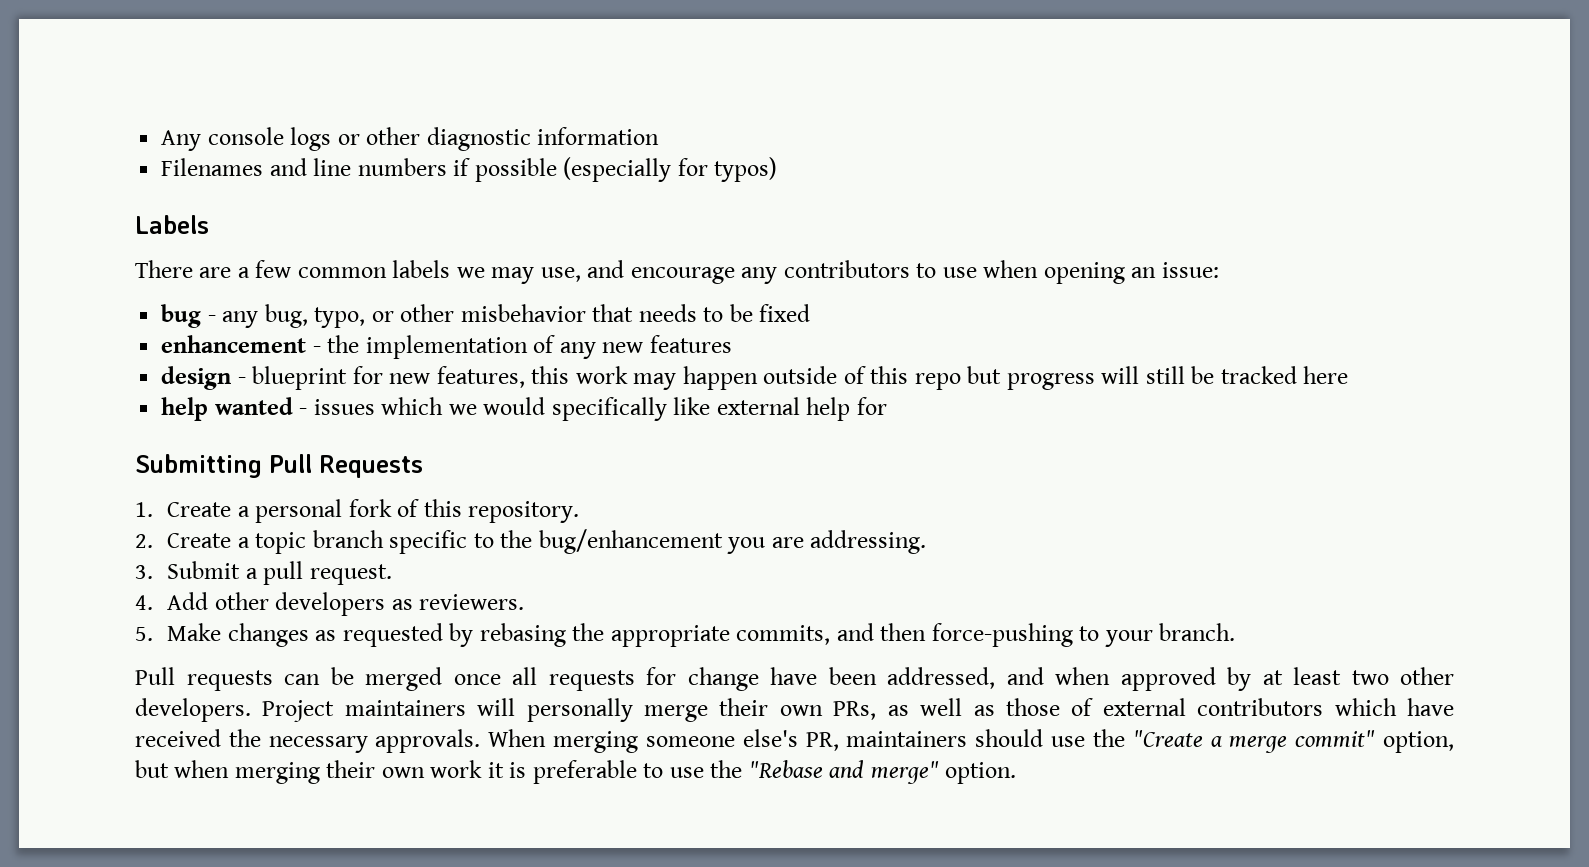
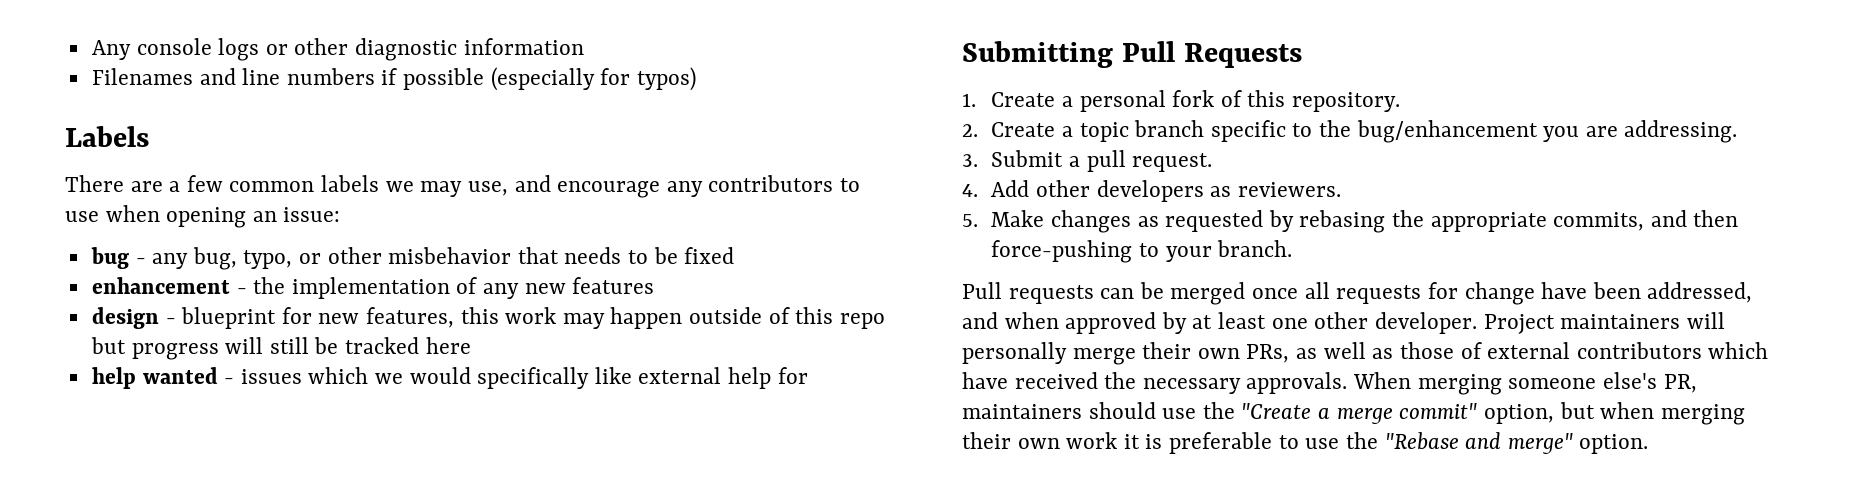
[1351,667,1454,685] [135,698,251,722] two other developers. -> [1271,312,1477,334] one other developer.

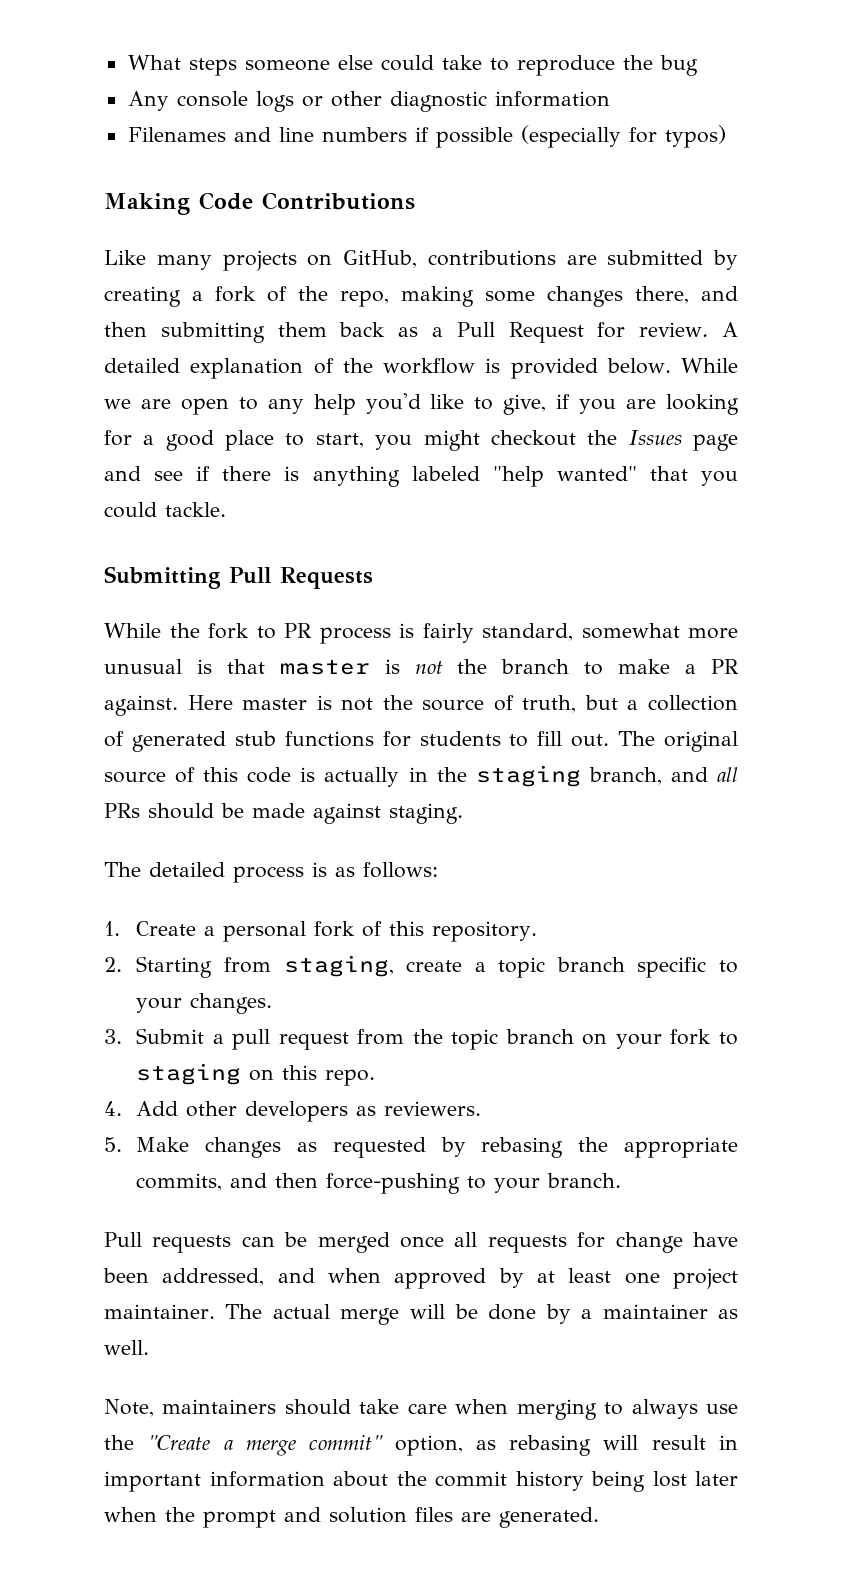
(91, 50) none -> [127,55,698,76] What steps someone else could take to reproduce the bug //
[65,126,149,147] [65,175,860,198] [65,205,341,228] [90,247,735,270] [91,277,655,299] [91,307,885,329] [90,337,471,360] [91,367,808,389] [962,41,1302,68] Labels // There are a few common labels we may use, and encourage any contributors to use when opening an issue: // bug - any bug, typo, or other misbehavior that needs to be fixed // enhancement - the implementation of any new features // design - blueprint for new features, this work may happen outside of this repo but progress will still be tracked here // help wanted - issues which we would specifically like external help for // Submitting Pull Requests -> [104,192,415,215] [104,250,738,271] [104,286,738,307] [104,322,739,343] [104,358,738,379] [104,393,739,415] [104,430,738,451] [104,466,739,487] [104,502,226,518] [104,566,373,589] [104,623,738,644] [104,659,740,675] [104,695,738,716] [104,731,738,752] [104,765,738,787] [104,803,463,824] [104,862,438,883] Making Code Contributions // Like many projects on GitHub, contributions are submitted by creating a fork of the repo, making some changes there, and then submitting them back as a Pull Request for review. A detailed explanation of the workflow is provided below. While we are open to any help you'd like to give, if you are looking for a good place to start, you might checkout the Issues page and see if there is anything labeled "help wanted" that you could tackle. // Submitting Pull Requests // While the fork to PR process is fairly standard, somewhat more unusual is that master is not the branch to make a PR against. Here master is not the source of truth, but a collection of generated stub functions for students to fill out. The original source of this code is actually in the staging branch, and all PRs should be made against staging. // The detailed process is as follows:
[991,122,1056,137] Create -> [136,955,463,978] Starting from staging, create
[1319,120,1738,143] the bug/enhancement you are addressing. -> [136,993,273,1014] your changes.
[1132,153,1213,172] request. -> [278,1029,738,1050] [136,1063,376,1086] request from the topic branch on your fork to staging on this repo.
[1314,312,1725,334] [962,342,1769,365] [962,372,1697,395] [962,402,1156,419] other developer. Project maintainers will personally merge their own PRs, as well as those of external contributors which have received the necessary approvals. When merging someone else's PR, maintainers should -> [673,1268,738,1289] [104,1304,738,1325] [104,1340,149,1355] [104,1399,698,1420] project maintainer. The actual merge will be done by a maintainer as well. // Note, maintainers should take care when merging to always
[1559,402,1745,425] [962,432,1649,454] but when merging their own work it is preferable to use the "Rebase and merge" option. -> [475,1435,738,1456] [104,1471,738,1492] [104,1507,599,1528] as rebasing will result in important information about the commit history being lost later when the prompt and solution files are generated.

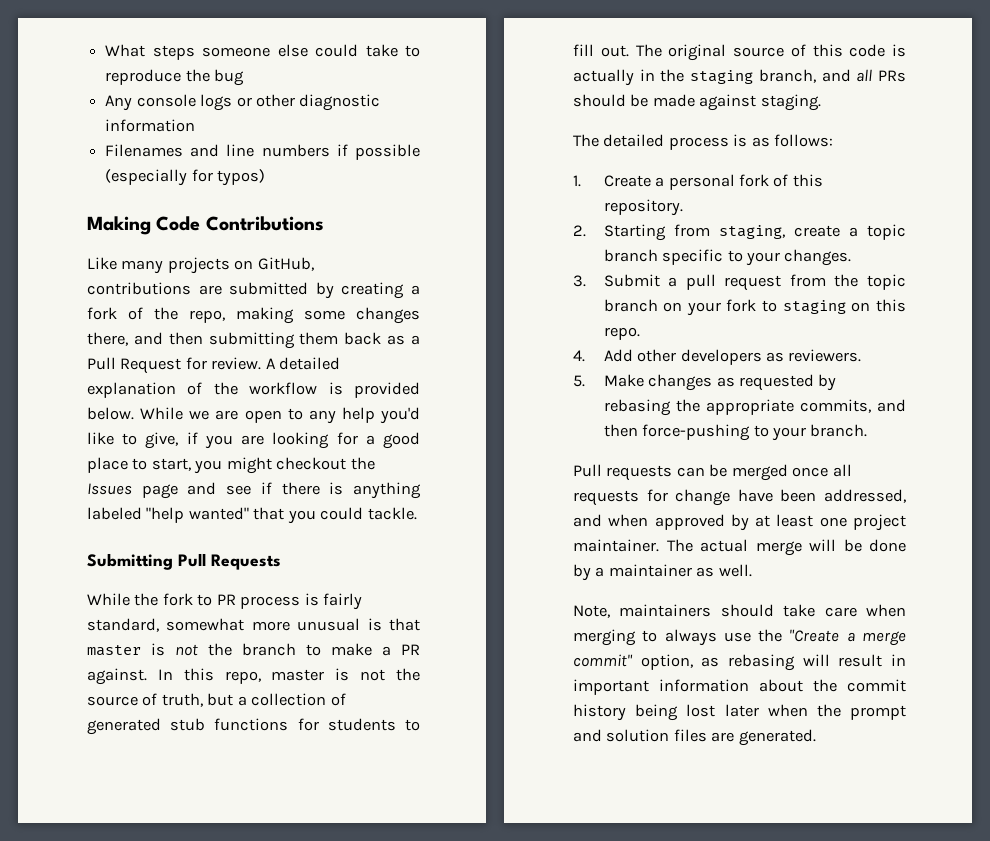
[187,695,233,710] Here -> [157,668,261,684] In this repo,

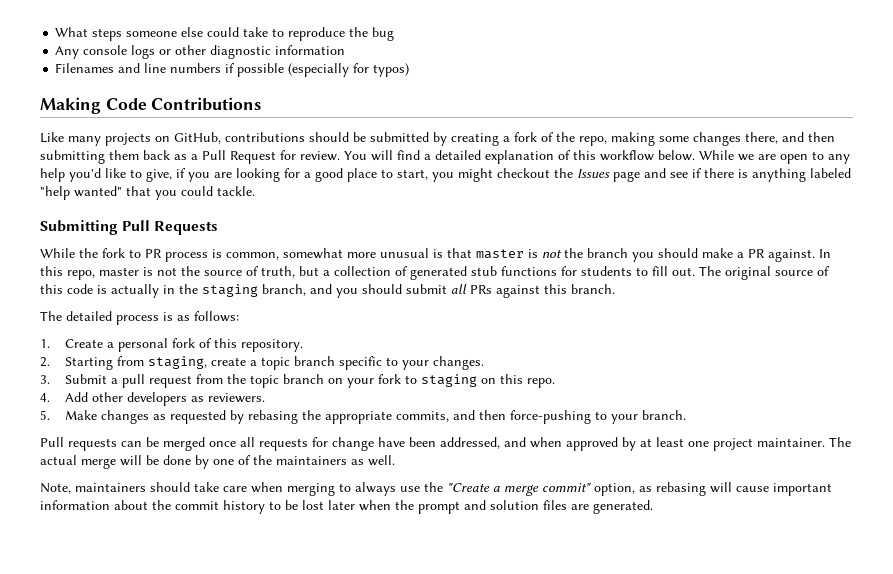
[198,285,222,295] are -> [309,132,366,142] should be
[265,357,341,370] [87,382,420,398] A detailed explanation of the workflow is provided -> [344,150,654,164] You will find a detailed explanation of this workflow
[323,593,363,610] [87,618,159,632] fairly standard, -> [226,252,279,260] common,
[306,644,321,656] to -> [632,248,698,262] you should
[856,69,906,82] [573,94,821,111] all PRs should be made against staging. -> [336,284,615,298] you should submit all PRs against this branch.
[595,564,692,577] a maintainer -> [213,455,347,465] one of the maintainers
[838,654,906,667] result in -> [736,486,769,492] cause
[635,704,679,721] being -> [269,500,298,510] to be

